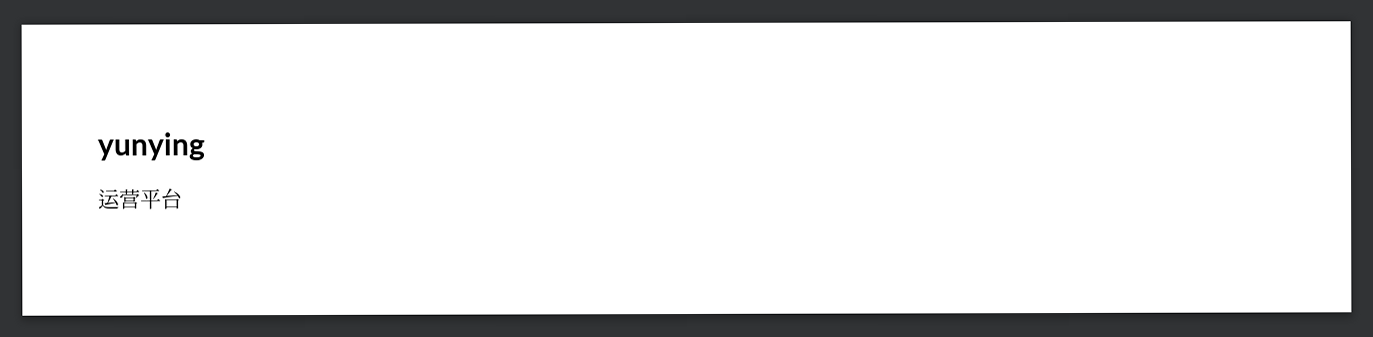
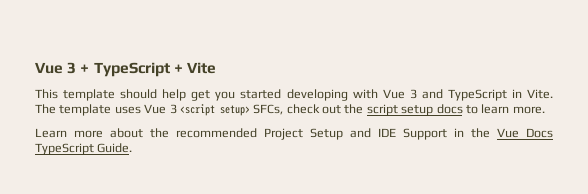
[97,132,205,161] [98,188,183,210] yunying // 运营平台 -> [35,62,216,77] [35,89,553,101] [35,104,545,116] [35,128,553,140] [35,143,133,155] Vue 3 + TypeScript + Vite // This template should help get you started developing with Vue 3 and TypeScript in Vite. The template uses Vue 3 <script setup> SFCs, check out the script setup docs to learn more. // Learn more about the recommended Project Setup and IDE Support in the Vue Docs TypeScript Guide.

